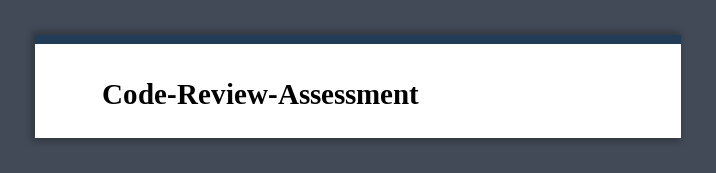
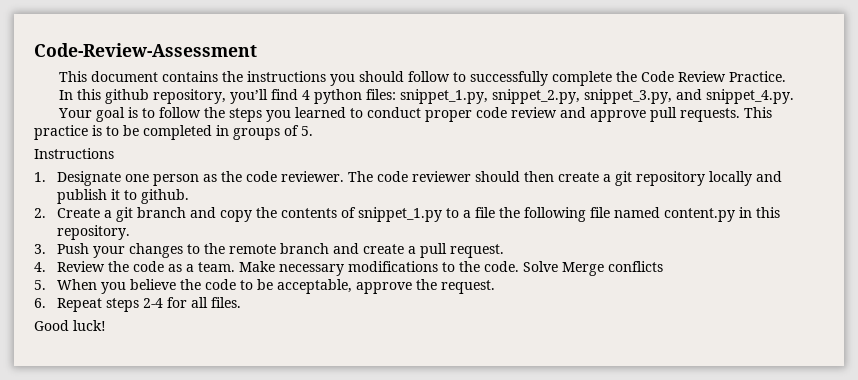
(419, 93) none -> [58,71,786,86] [58,89,794,104] [57,107,772,122] [34,125,313,140] [34,148,114,159] [34,171,782,186] [56,189,189,204] [34,207,780,222] [56,225,130,240] [34,243,504,258] [34,261,663,276] [34,279,495,294] [34,297,241,312] [34,320,106,331] // This document contains the instructions you should follow to successfully complete the Code Review Practice. // In this github repository, you’ll find 4 python files: snippet_1.py, snippet_2.py, snippet_3.py, and snippet_4.py. // Your goal is to follow the steps you learned to conduct proper code review and approve pull requests. This practice is to be completed in groups of 5. // Instructions // 1. Designate one person as the code reviewer. The code reviewer should then create a git repository locally and publish it to github. // 2. Create a git branch and copy the contents of snippet_1.py to a file the following file named content.py in this repository. // 3. Push your changes to the remote branch and create a pull request. // 4. Review the code as a team. Make necessary modifications to the code. Solve Merge conflicts // 5. When you believe the code to be acceptable, approve the request. // 6. Repeat steps 2-4 for all files. // Good luck!

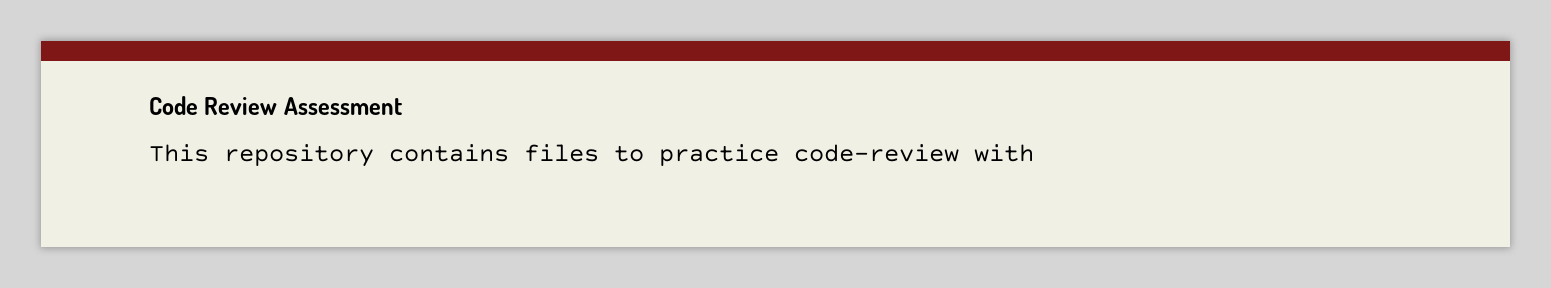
[34,43,257,57] [58,71,786,86] [58,89,794,104] [57,107,772,122] [34,125,313,140] [34,148,114,159] [34,171,782,186] [56,189,189,204] [34,207,780,222] [56,225,130,240] [34,243,504,258] [34,261,663,276] [34,279,495,294] [34,297,241,312] [34,320,106,331] Code-Review-Assessment // This document contains the instructions you should follow to successfully complete the Code Review Practice. // In this github repository, you’ll find 4 python files: snippet_1.py, snippet_2.py, snippet_3.py, and snippet_4.py. // Your goal is to follow the steps you learned to conduct proper code review and approve pull requests. This practice is to be completed in groups of 5. // Instructions // 1. Designate one person as the code reviewer. The code reviewer should then create a git repository locally and publish it to github. // 2. Create a git branch and copy the contents of snippet_1.py to a file the following file named content.py in this repository. // 3. Push your changes to the remote branch and create a pull request. // 4. Review the code as a team. Make necessary modifications to the code. Solve Merge conflicts // 5. When you believe the code to be acceptable, approve the request. // 6. Repeat steps 2-4 for all files. // Good luck! -> [149,96,402,115] [149,144,1034,167] Code Review Assessment // This repository contains files to practice code-review with

